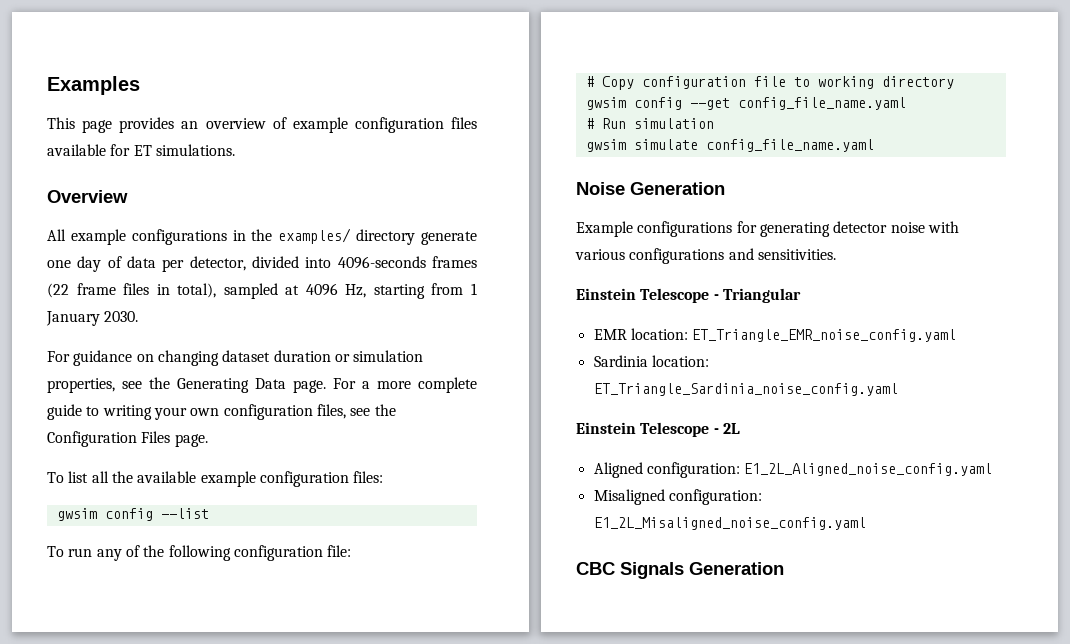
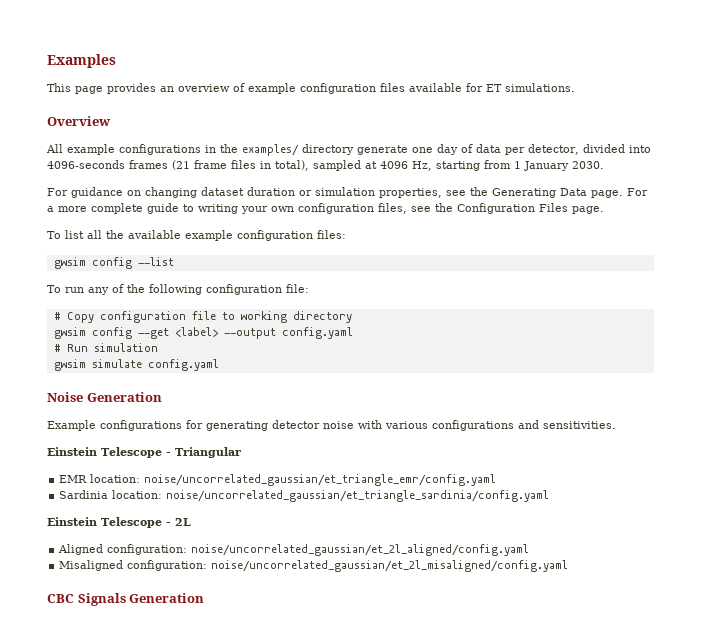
[47,283,69,298] (22 -> [172,160,190,170] (21
[737,97,906,110] config_file_name.yaml -> [174,327,353,339] <label> --output config.yaml
[705,139,874,152] config_file_name.yaml -> [147,359,219,371] config.yaml
[692,329,957,342] ET_Triangle_EMR_noise_config.yaml -> [144,474,497,486] noise/uncorrelated_gaussian/et_triangle_emr/config.yaml
[593,383,898,396] ET_Triangle_Sardinia_noise_config.yaml -> [166,490,550,502] noise/uncorrelated_gaussian/et_triangle_sardinia/config.yaml
[744,463,993,476] E1_2L_Aligned_noise_config.yaml -> [191,544,530,556] noise/uncorrelated_gaussian/et_2l_aligned/config.yaml
[593,517,866,530] E1_2L_Misaligned_noise_config.yaml -> [211,560,569,572] noise/uncorrelated_gaussian/et_2l_misaligned/config.yaml

